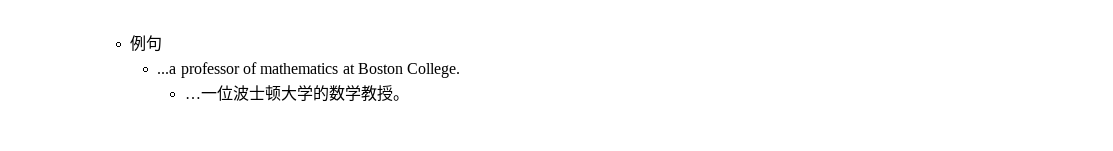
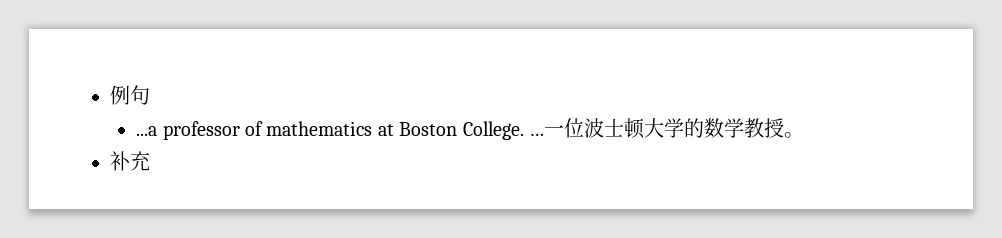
(461, 70) // -> (524, 130) none
(409, 98) none -> [109,151,150,171] // 补充

